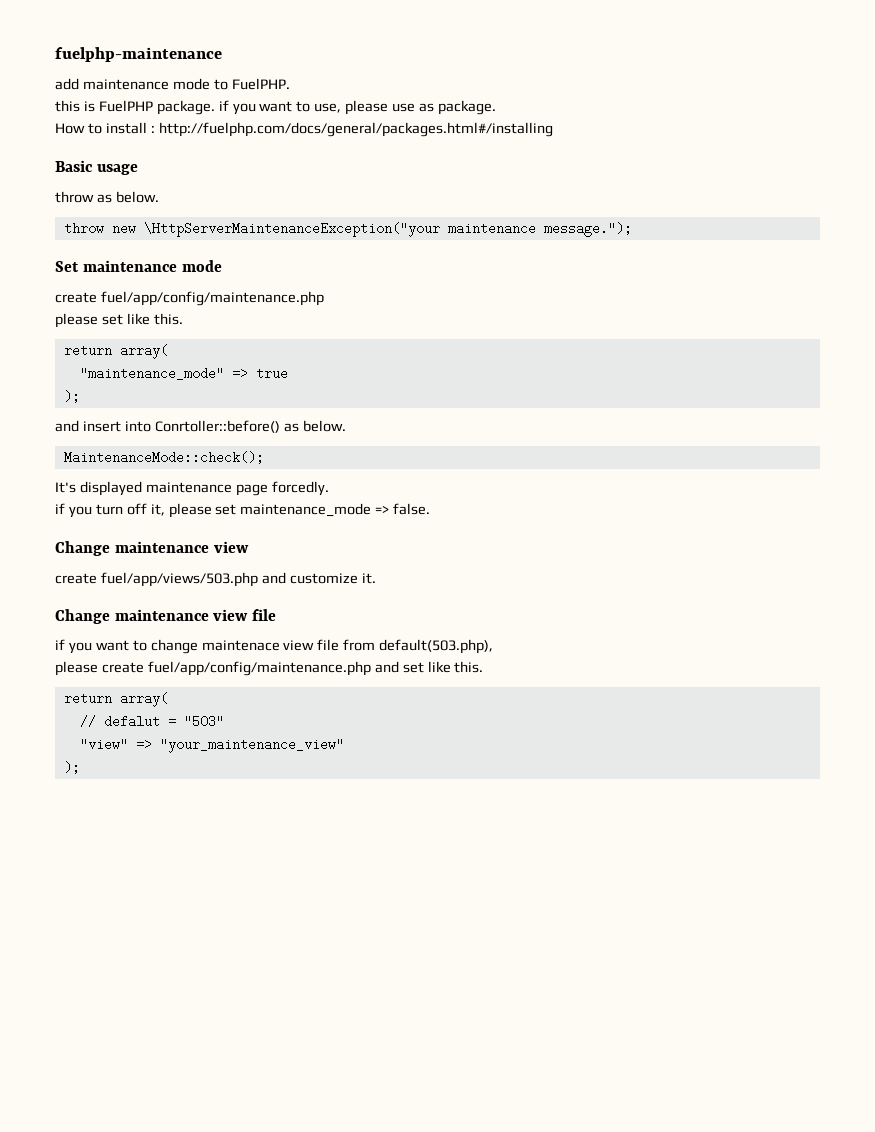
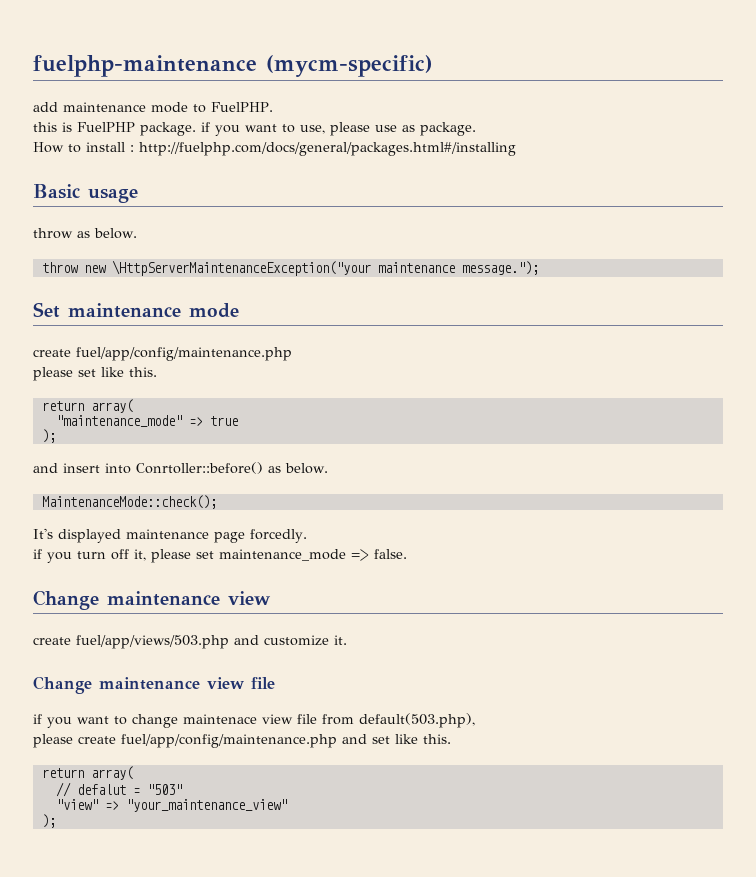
(222, 54) none -> [266,55,433,77] (mycm-specific)

